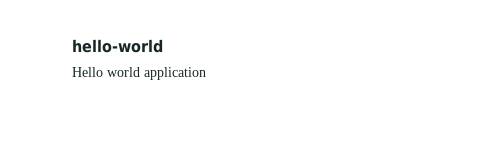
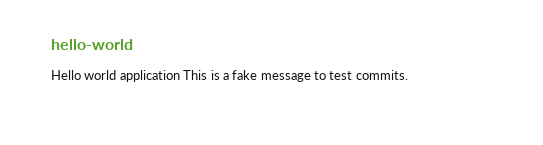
(206, 73) none -> [183,70,408,82] This is a fake message to test commits.

